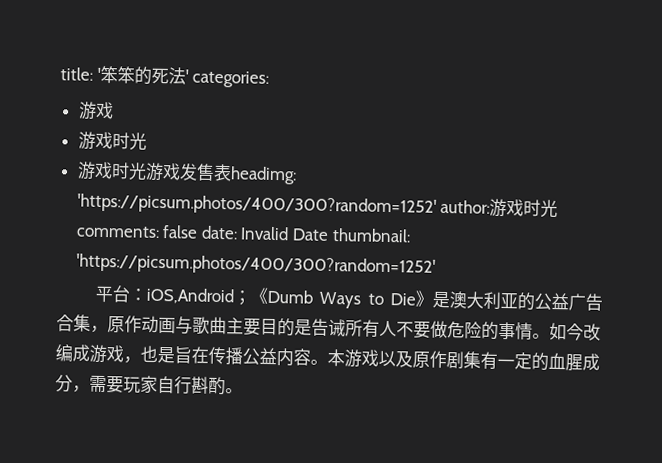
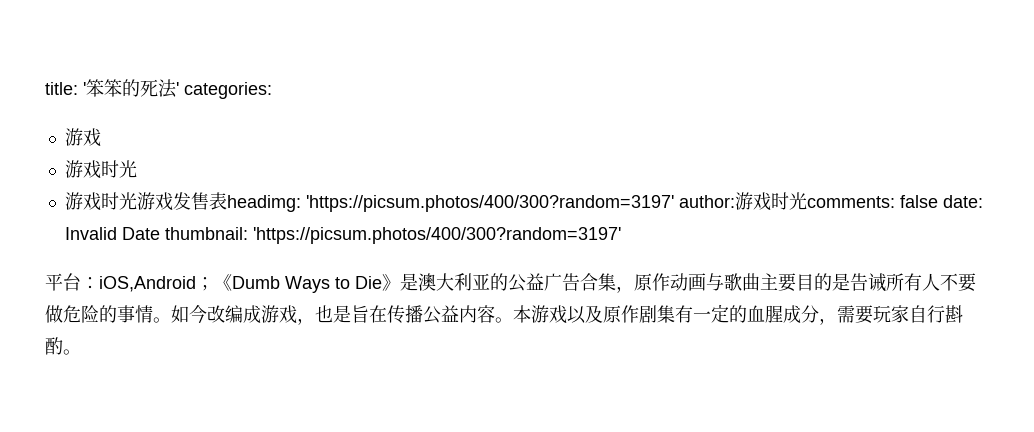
[76,193,437,217] 'https://picsum.photos/400/300?random=1252' -> [305,195,674,212] 'https://picsum.photos/400/300?random=3197'
[75,253,436,277] 'https://picsum.photos/400/300?random=1252' -> [252,227,621,244] 'https://picsum.photos/400/300?random=3197'

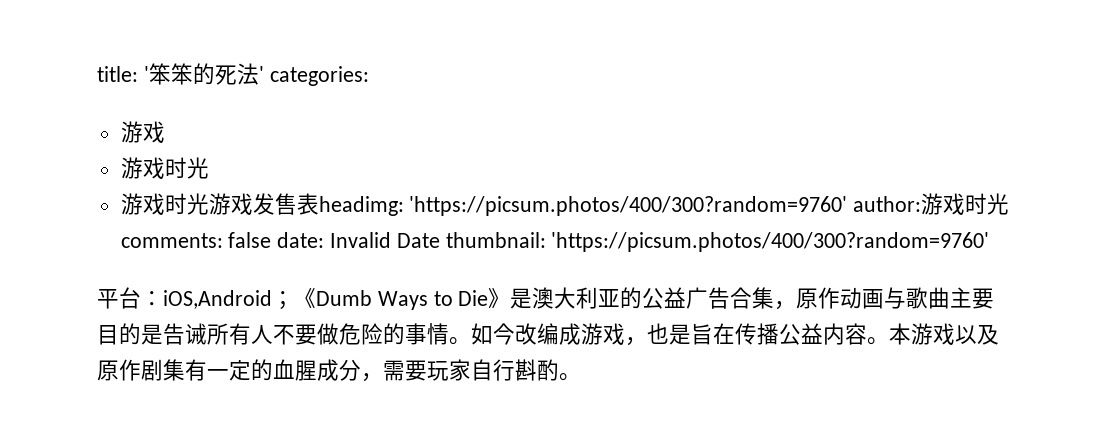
[305,195,674,212] 'https://picsum.photos/400/300?random=3197' -> [409,196,848,216] 'https://picsum.photos/400/300?random=9760'
[252,227,621,244] 'https://picsum.photos/400/300?random=3197' -> [551,232,990,252] 'https://picsum.photos/400/300?random=9760'

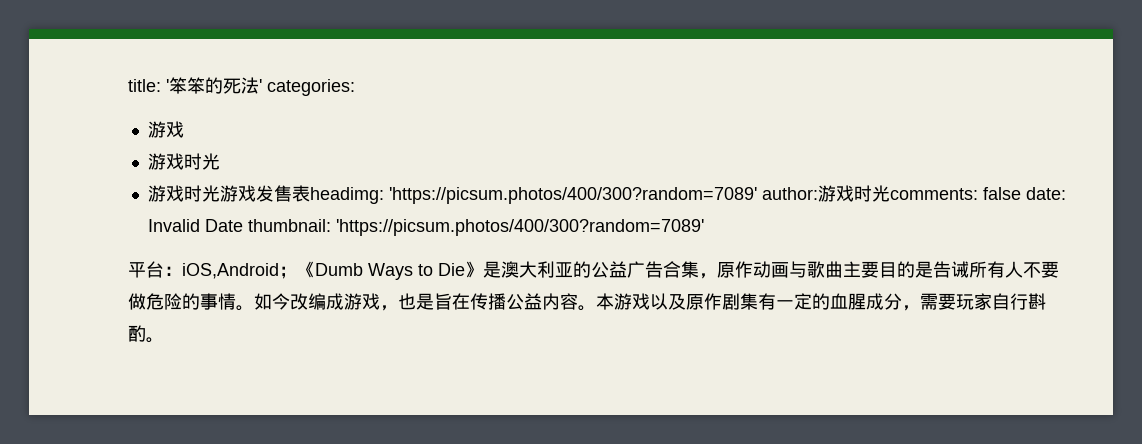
[409,196,848,216] 'https://picsum.photos/400/300?random=9760' -> [388,187,757,204] 'https://picsum.photos/400/300?random=7089'
[551,232,990,252] 'https://picsum.photos/400/300?random=9760' -> [335,219,704,236] 'https://picsum.photos/400/300?random=7089'

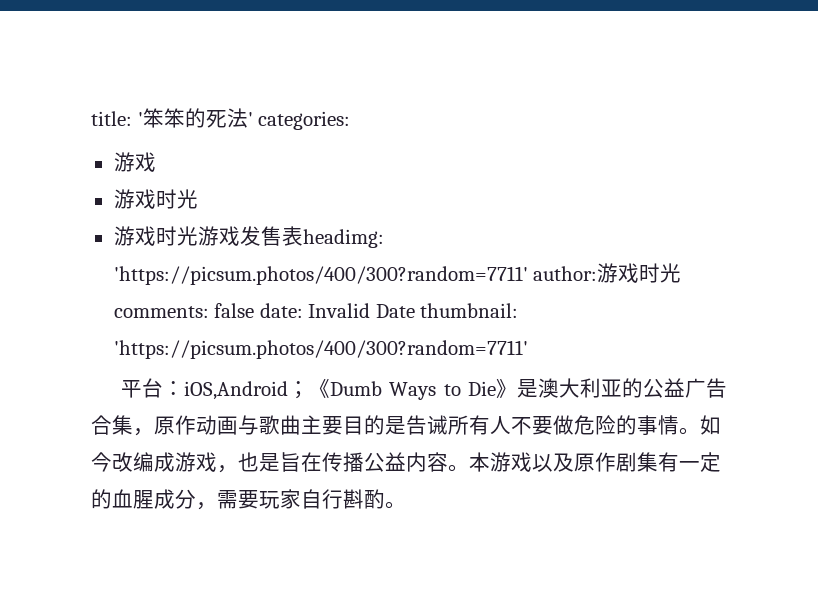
[388,187,757,204] 'https://picsum.photos/400/300?random=7089' -> [113,266,528,285] 'https://picsum.photos/400/300?random=7711'
[335,219,704,236] 'https://picsum.photos/400/300?random=7089' -> [113,340,528,359] 'https://picsum.photos/400/300?random=7711'

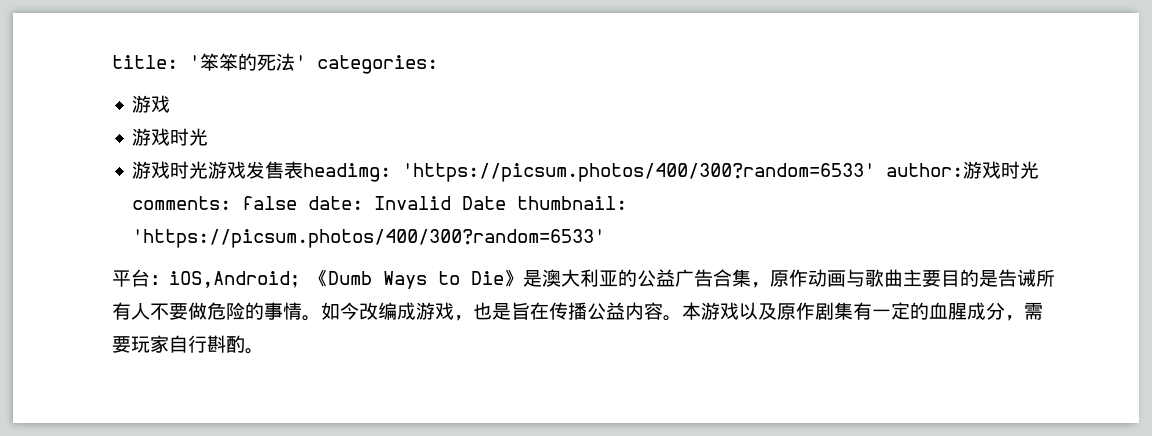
[113,266,528,285] 'https://picsum.photos/400/300?random=7711' -> [402,163,876,182] 'https://picsum.photos/400/300?random=6533'
[113,340,528,359] 'https://picsum.photos/400/300?random=7711' -> [132,229,606,248] 'https://picsum.photos/400/300?random=6533'

